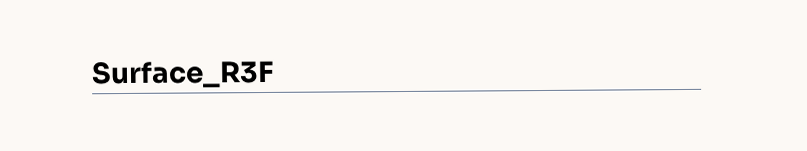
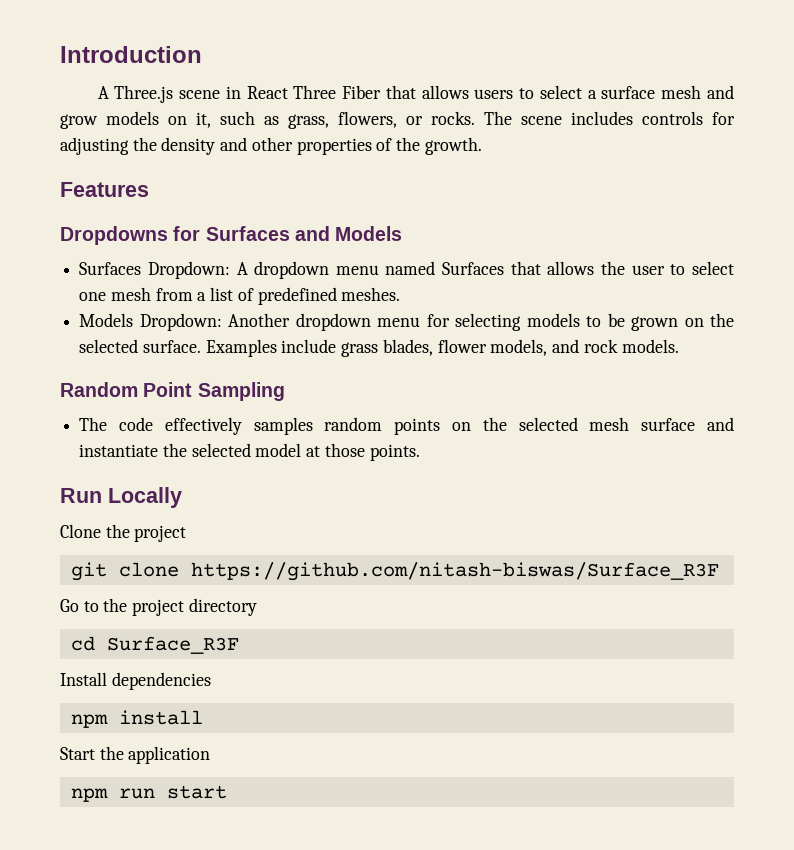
[91,59,275,89] Surface_R3F -> [60,46,202,63] [97,85,734,103] [60,111,735,129] [60,137,482,155] [60,182,149,197] [60,226,403,245] [79,261,734,279] [79,287,401,305] [79,313,734,331] [79,339,679,357] [60,382,285,401] [79,417,734,435] [79,443,420,461] [60,487,182,508] [60,524,187,542] [70,562,719,581] [60,598,257,616] [70,636,239,654] [60,672,211,690] [70,710,203,728] [60,746,211,764] [70,785,227,802] Introduction // A Three.js scene in React Three Fiber that allows users to select a surface mesh and grow models on it, such as grass, flowers, or rocks. The scene includes controls for adjusting the density and other properties of the growth. // Features // Dropdowns for Surfaces and Models // Surfaces Dropdown: A dropdown menu named Surfaces that allows the user to select one mesh from a list of predefined meshes. // Models Dropdown: Another dropdown menu for selecting models to be grown on the selected surface. Examples include grass blades, flower models, and rock models. // Random Point Sampling // The code effectively samples random points on the selected mesh surface and instantiate the selected model at those points. // Run Locally // Clone the project // git clone https://github.com/nitash-biswas/Surface_R3F // Go to the project directory // cd Surface_R3F // Install dependencies // npm install // Start the application // npm run start

